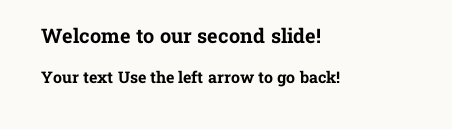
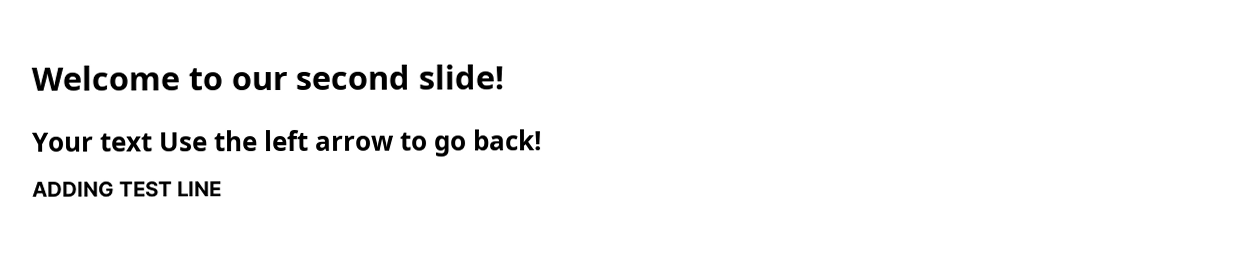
(340, 77) none -> [32,180,223,198] // ADDING TEST LINE

